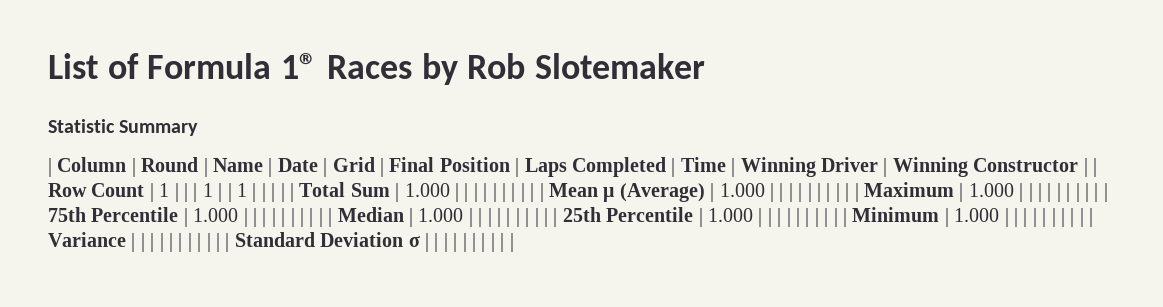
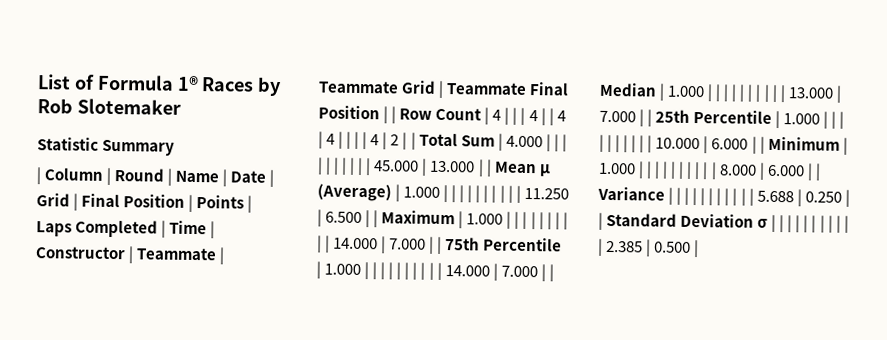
(520, 167) none -> [196,195,253,213] Points |
[740,157,1079,177] Winning Driver | Winning Constructor -> [35,246,226,265] [318,80,570,98] [318,105,380,120] Constructor | Teammate | Teammate Grid | Teammate Final Position
[159,182,525,202] 1 | | | 1 | | 1 | | | | | Total Sum | 1.000 | | | | | | | | -> [492,107,566,126] [318,131,567,152] [317,157,476,176] 4 | | | 4 | | 4 | 4 | | | | 4 | 2 | | Total Sum | 4.000 | | | | | | | | | | 45.000 | 13.000
(859, 192) none -> [523,187,569,200] [317,209,379,228] 11.250 | 6.500 | |
(1108, 192) none -> [333,236,443,254] 14.000 | 7.000 | |
(333, 217) none -> [444,263,554,282] 14.000 | 7.000 | |
(558, 217) none -> [787,85,842,103] [599,109,653,127] 13.000 | 7.000 | |
(847, 217) none -> [655,136,765,154] 10.000 | 6.000 | |
(1094, 217) none -> [718,162,821,181] 8.000 | 6.000 | |
(230, 242) none -> [756,189,850,207] [598,212,603,230] 5.688 | 0.250 | |
(514, 242) none -> [597,238,700,258] | 2.385 | 0.500 |

